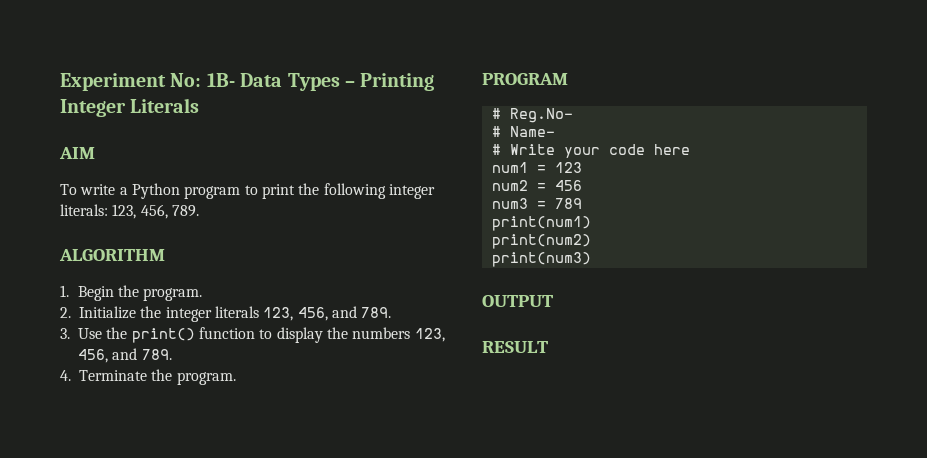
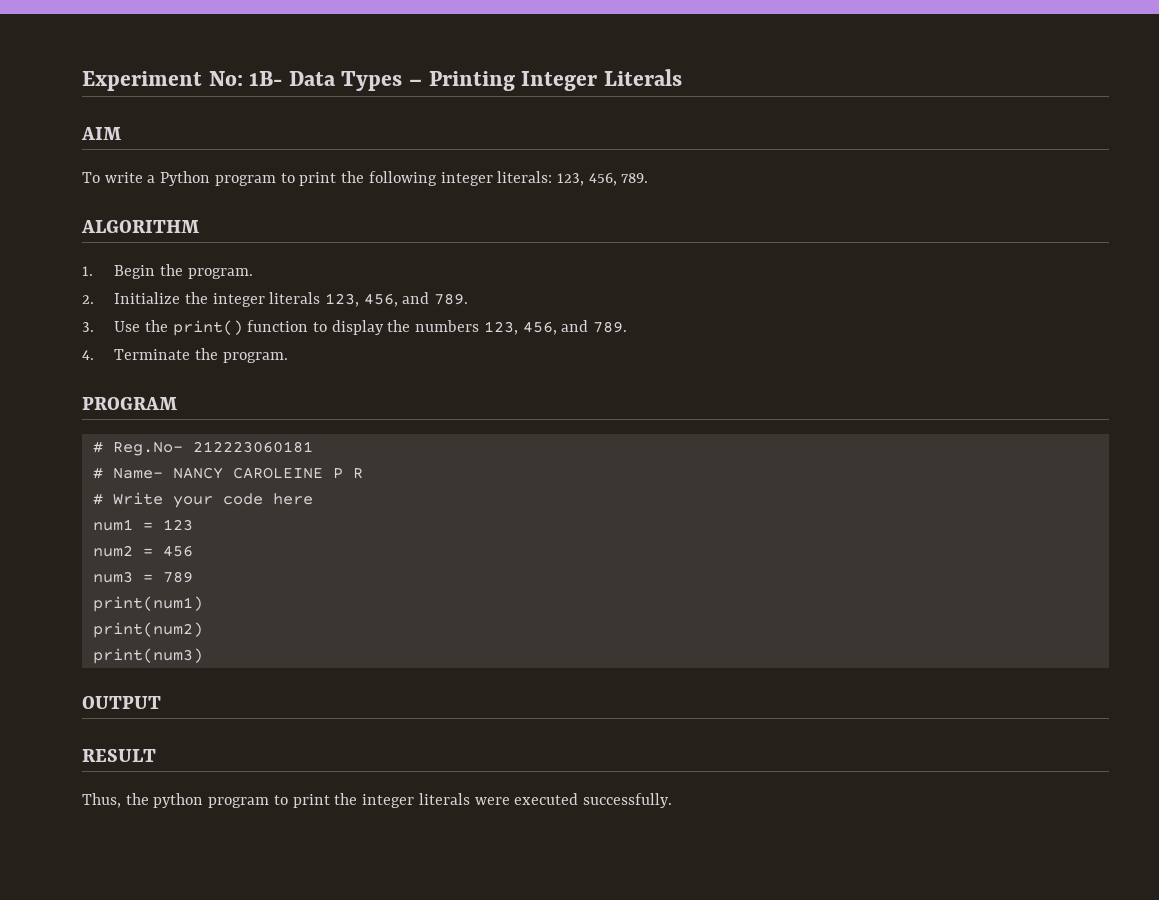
(573, 115) none -> [192,441,313,453] 212223060181
(555, 131) none -> [172,467,363,479] NANCY CAROLEINE P R
(548, 347) none -> [82,793,672,808] // Thus, the python program to print the integer literals were executed successfully.

